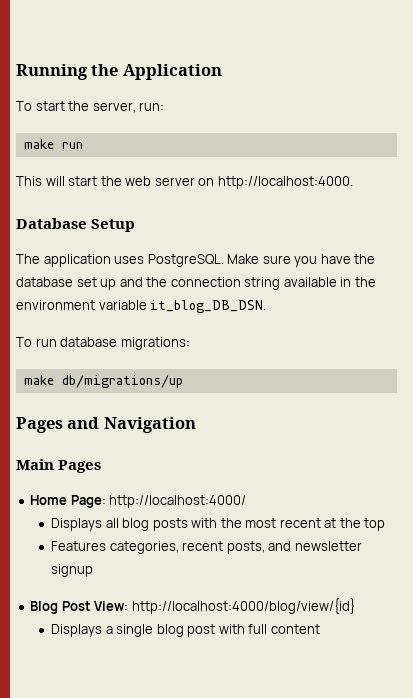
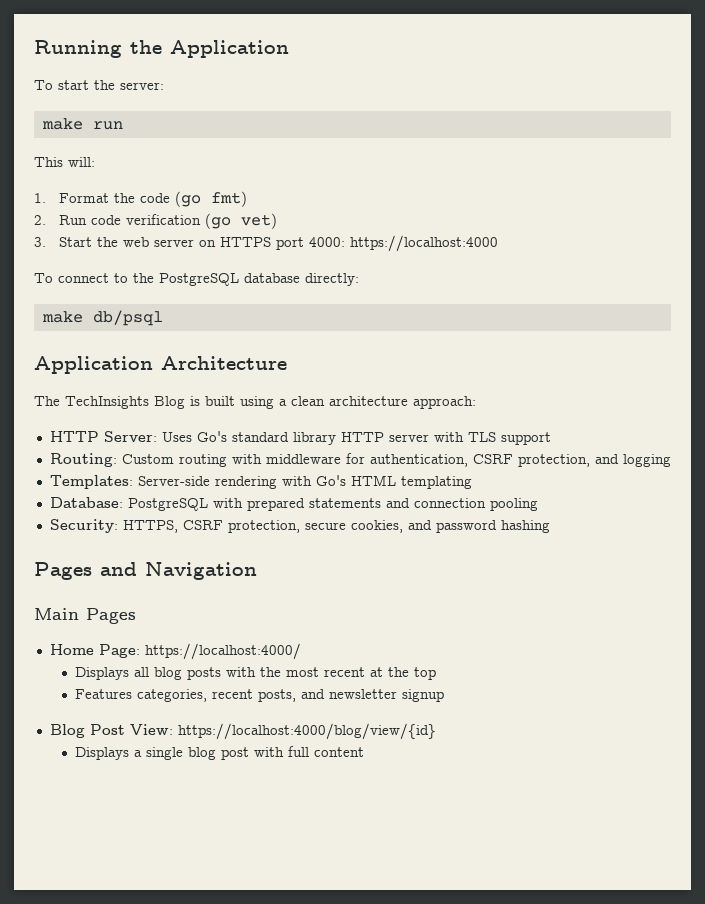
[92,102,165,113] server, run: -> [120,82,164,90] server:
[45,176,353,189] [16,218,136,232] [16,254,376,267] [16,277,376,290] [16,300,267,313] [16,337,190,350] [23,375,183,388] will start the web server on http://localhost:4000. // Database Setup // The application uses PostgreSQL. Make sure you have the database set up and the connection string available in the environment variable it_blog_DB_DSN. // To run database migrations: // make db/migrations/up -> [68,157,95,167] [34,191,247,207] [34,213,277,229] [34,235,498,252] [34,273,359,286] [41,310,163,326] [34,356,287,374] [34,396,476,409] [49,431,551,445] [49,453,671,467] [49,475,472,489] [49,497,538,511] [49,519,550,533] will: // 1. Format the code (go fmt) // 2. Run code verification (go vet) // 3. Start the web server on HTTPS port 4000: https://localhost:4000 // To connect to the PostgreSQL database directly: // make db/psql // Application Architecture // The TechInsights Blog is built using a clean architecture approach: // HTTP Server: Uses Go's standard library HTTP server with TLS support // Routing: Custom routing with middleware for authentication, CSRF protection, and logging // Templates: Server-side rendering with Go's HTML templating // Database: PostgreSQL with prepared statements and connection pooling // Security: HTTPS, CSRF protection, secure cookies, and password hashing
[109,495,247,508] http://localhost:4000/ -> [144,643,301,660] https://localhost:4000/
[131,598,355,614] http://localhost:4000/blog/view/{id} -> [177,723,436,740] https://localhost:4000/blog/view/{id}

